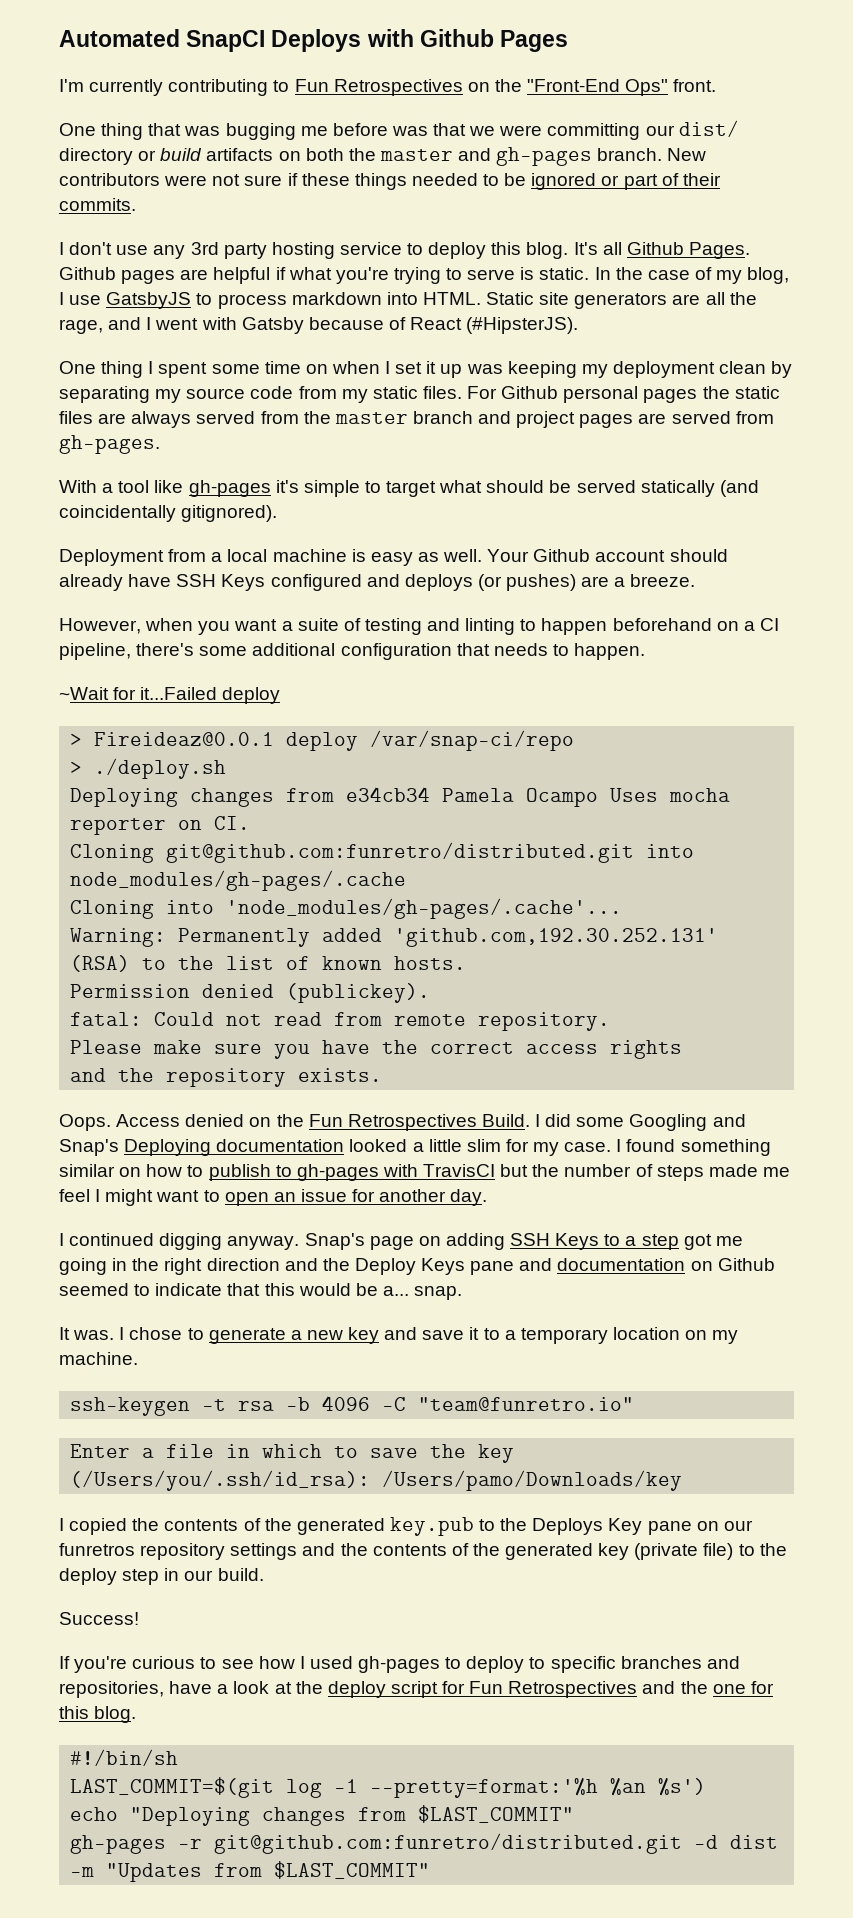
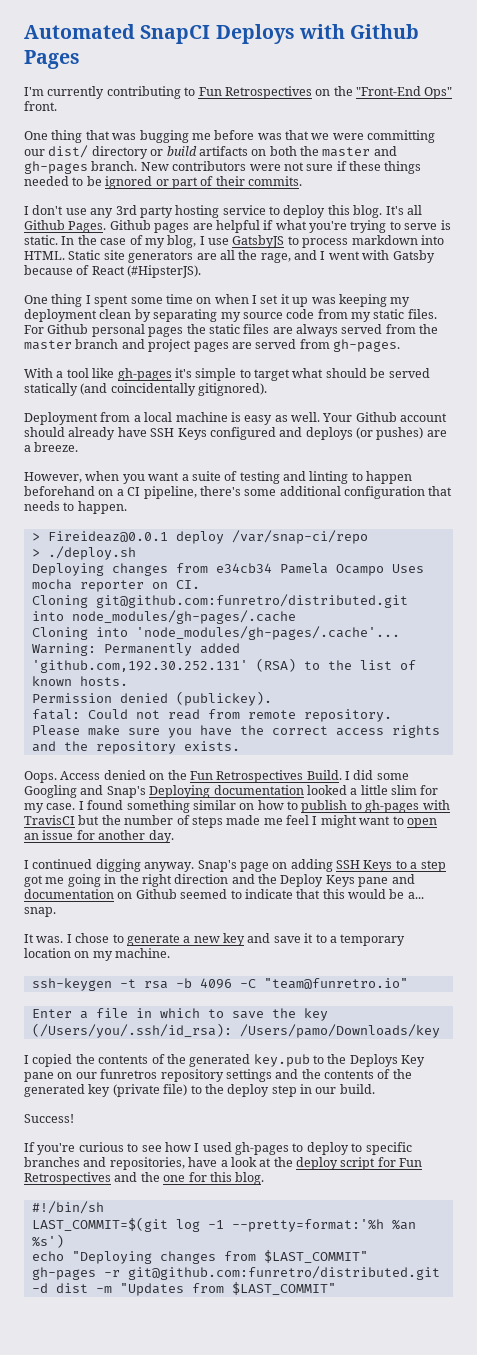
[59,687,281,704] // ~Wait for it...Failed deploy -> (127, 507) none

